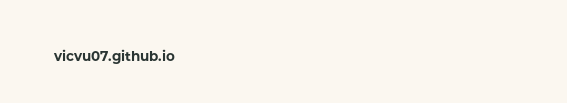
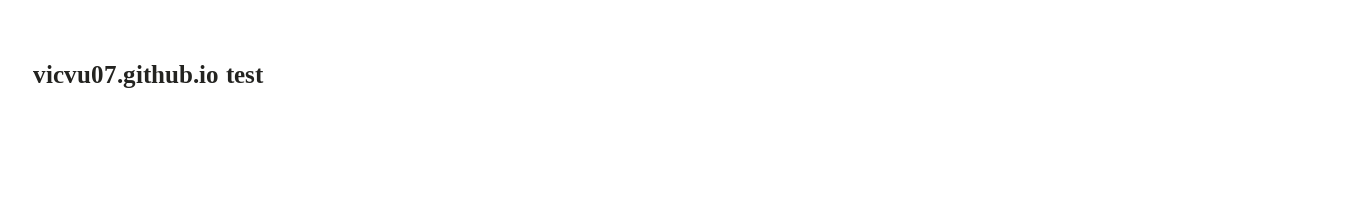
(175, 56) none -> [225,68,264,83] test

